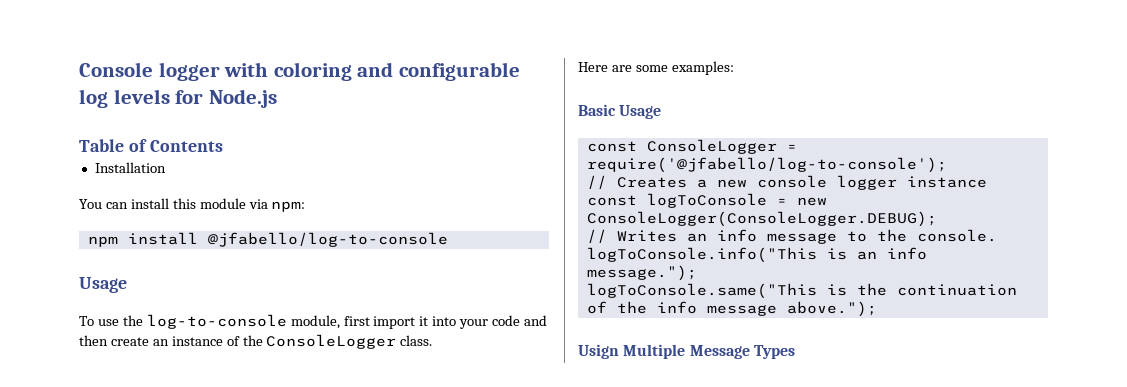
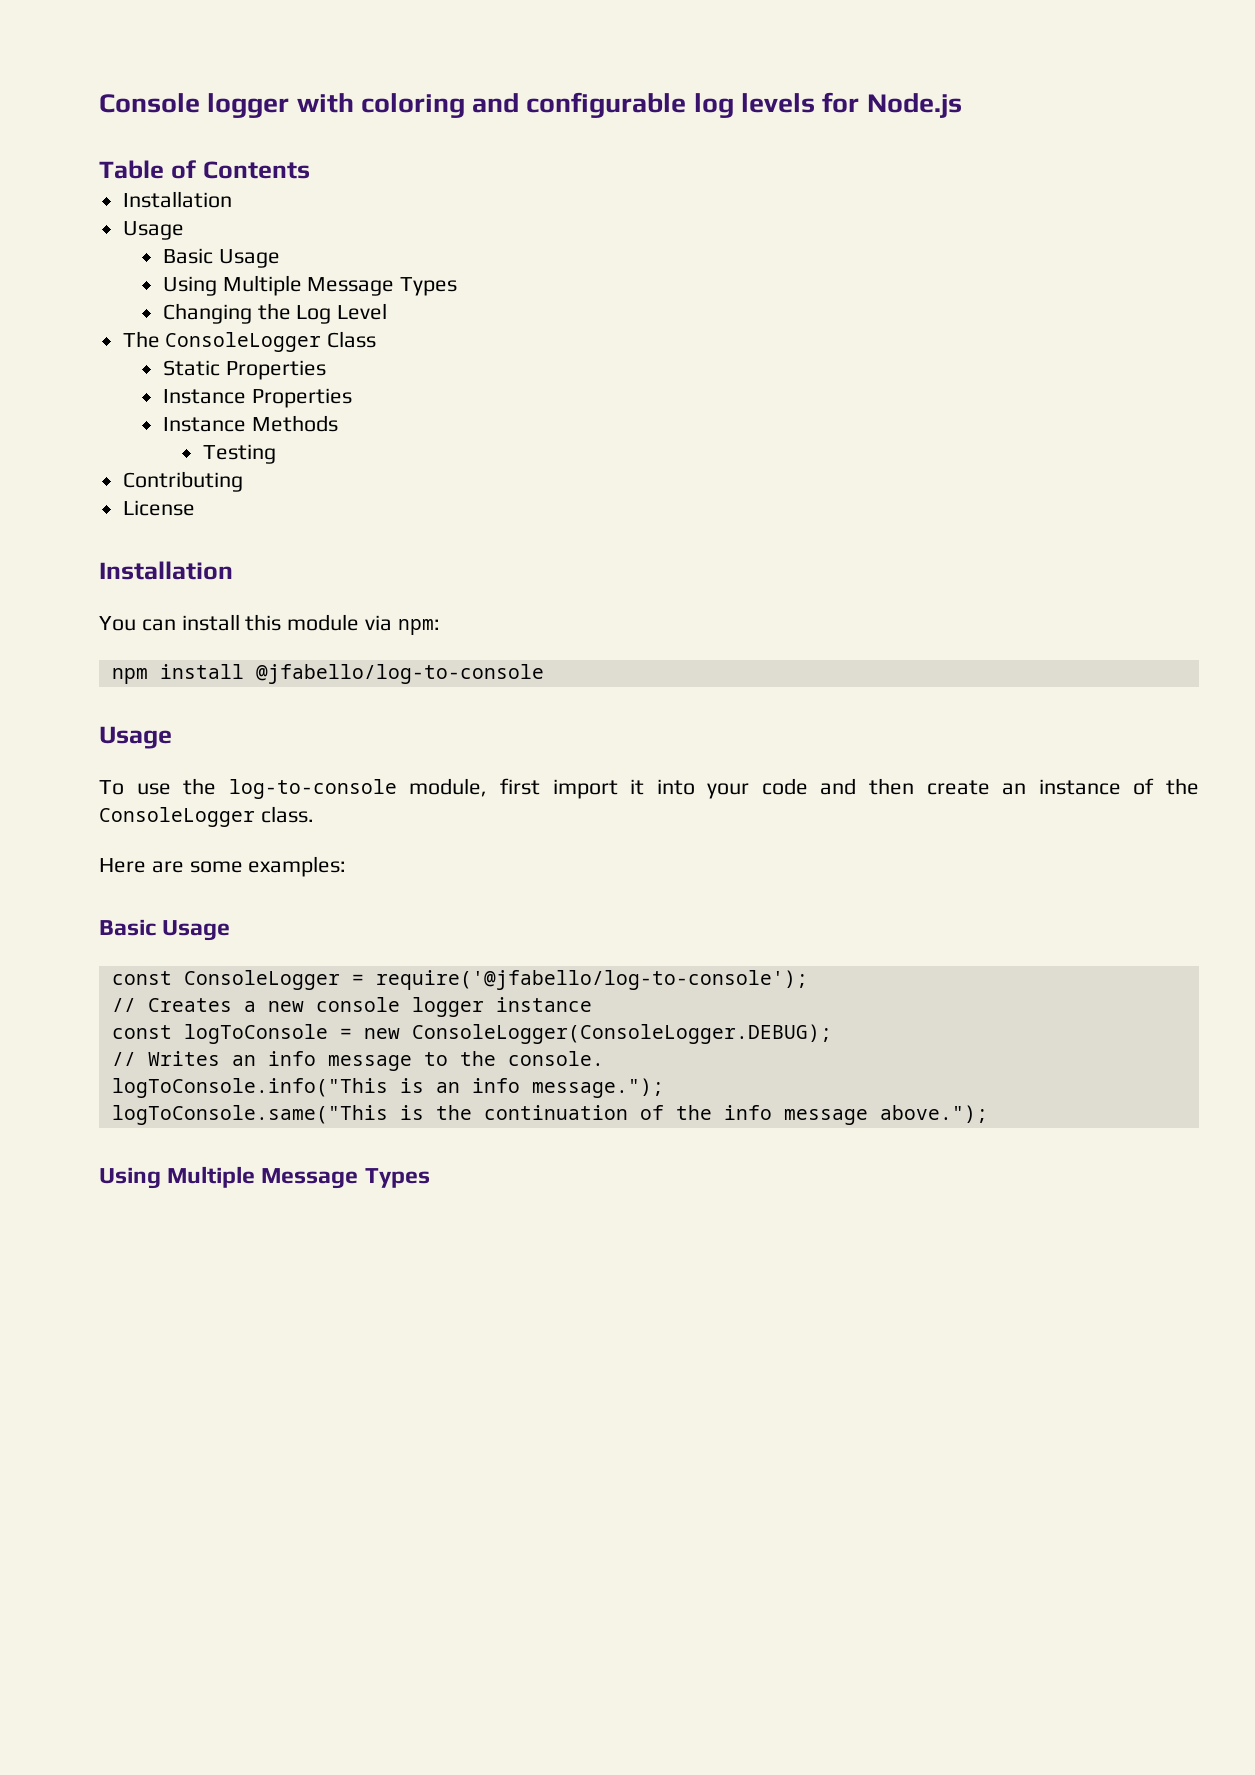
(166, 167) none -> [122,221,184,240] [162,248,280,268] [162,275,458,296] [162,303,388,324] [122,331,377,352] [162,360,326,380] [162,388,352,408] [162,415,338,432] [202,444,276,464] [122,471,243,492] [122,500,195,516] [99,561,233,580] // Usage // Basic Usage // Using Multiple Message Types // Changing the Log Level // The ConsoleLogger Class // Static Properties // Instance Properties // Instance Methods // Testing // Contributing // License // Installation
[578,344,619,359] Usign -> [99,1167,161,1189] Using

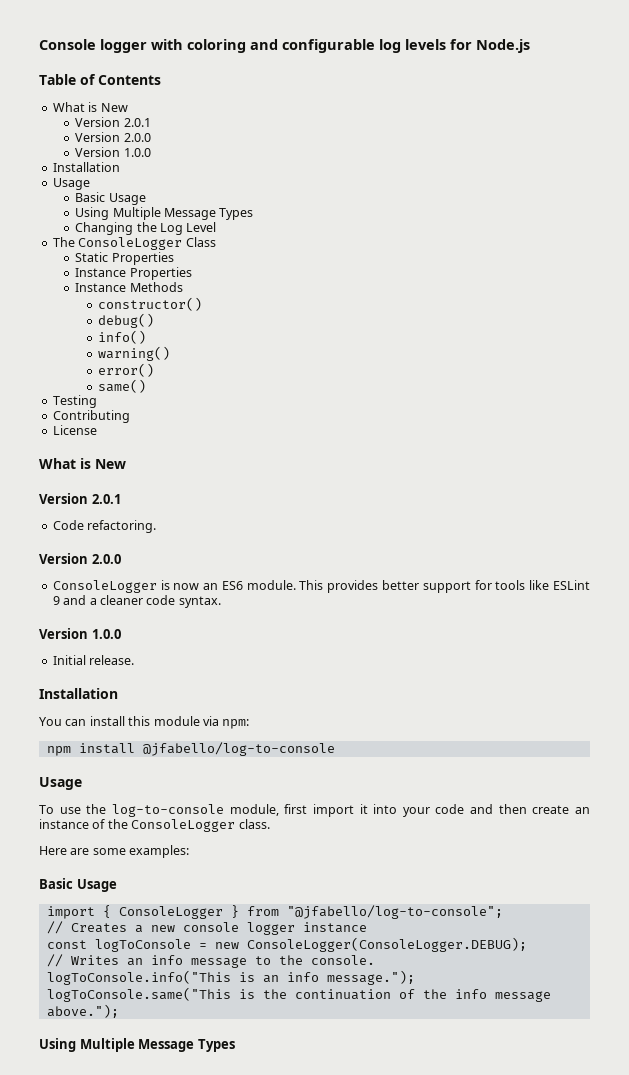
(310, 170) none -> [52,102,128,112] [75,117,151,127] [75,132,151,142] [75,147,151,157] // What is New // Version 2.0.1 // Version 2.0.0 // Version 1.0.0
[202,444,276,464] [122,471,243,492] [122,500,195,516] Testing // Contributing // License -> [97,297,202,311] [97,313,154,328] [97,330,146,344] [97,346,170,361] [97,363,154,377] [97,379,146,393] [52,395,97,408] [52,410,130,423] [52,425,97,435] [39,458,126,469] [39,493,121,504] [52,520,157,533] [39,553,121,564] [52,580,591,593] [52,595,221,608] [39,628,121,639] [52,655,135,665] constructor() // debug() // info() // warning() // error() // same() // Testing // Contributing // License // What is New // Version 2.0.1 // Code refactoring. // Version 2.0.0 // ConsoleLogger is now an ES6 module. This provides better support for tools like ESLint 9 and a cleaner code syntax. // Version 1.0.0 // Initial release.
[111,970,808,990] const ConsoleLogger = require('@jfabello/log-to-console'); -> [46,905,503,919] import { ConsoleLogger } from "@jfabello/log-to-console";

